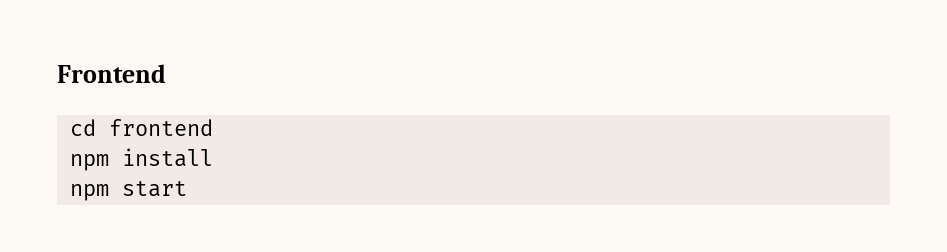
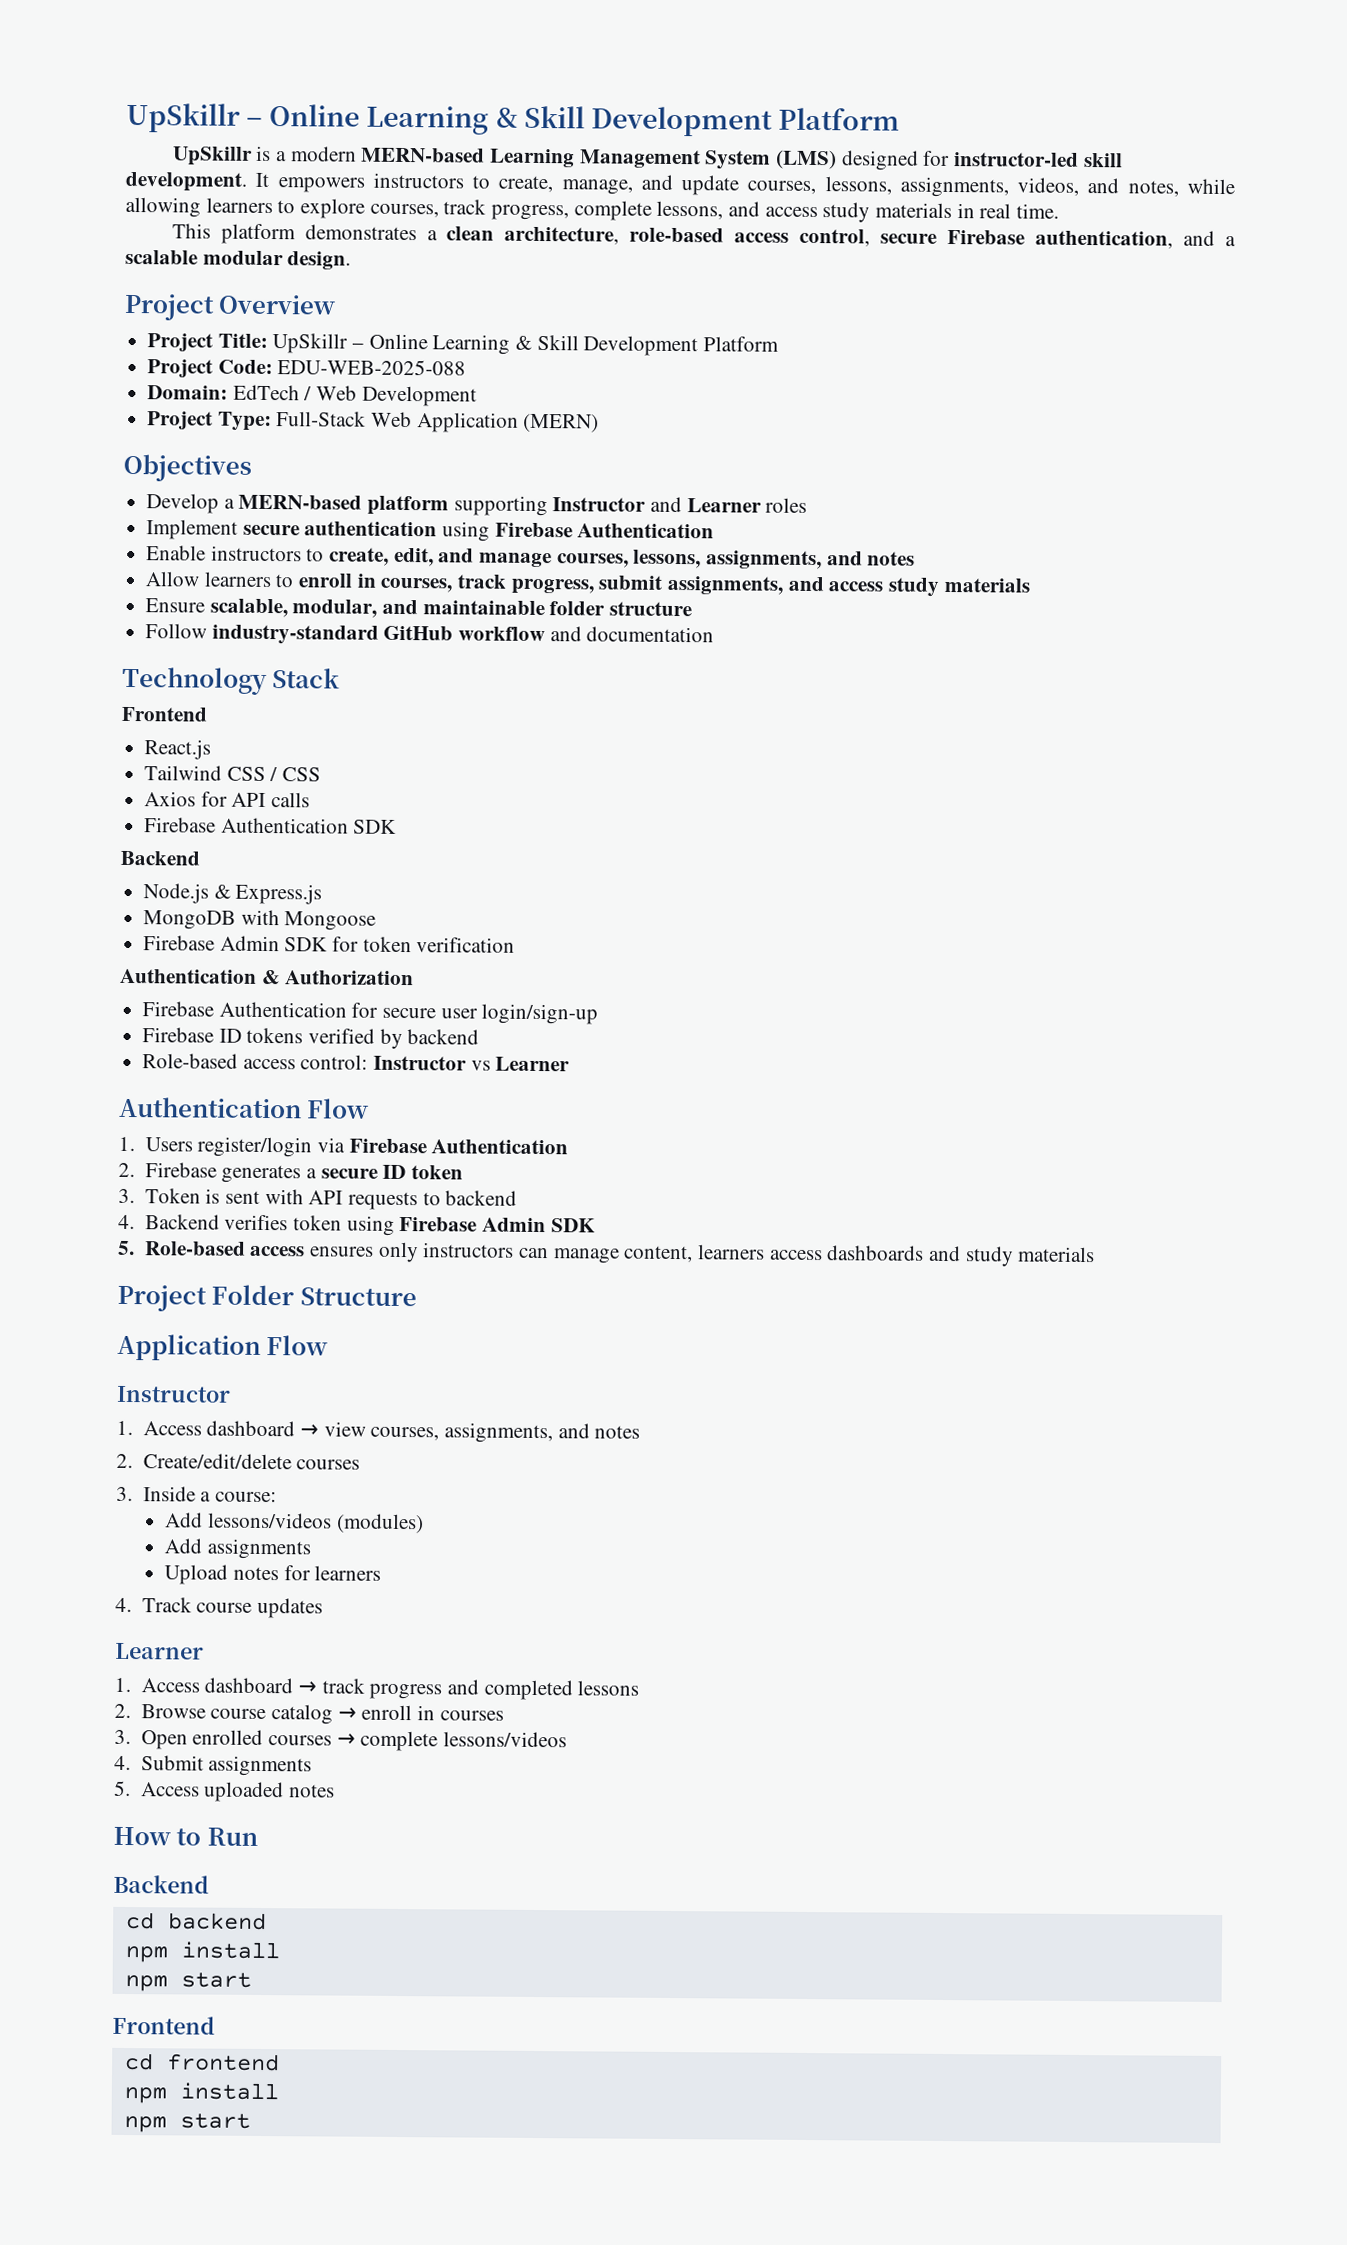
(57, 73) none -> [126,102,901,137] [172,145,1123,171] [125,171,1235,198] [125,196,1060,223] [171,223,1236,249] [125,249,352,270] [124,293,337,321] [147,333,780,357] [147,359,467,378] [147,384,477,407] [147,411,600,433] [123,453,252,482] [146,493,808,517] [146,519,715,542] [146,545,916,570] [145,571,1030,597] [145,598,693,618] [145,623,715,645] [122,666,341,696] [121,706,208,722] [144,739,212,760] [144,765,322,782] [144,791,311,808] [144,817,398,834] [120,850,200,866] [143,883,323,905] [143,909,377,931] [143,935,516,953] [120,968,415,986] [142,1001,599,1025] [142,1027,480,1050] [142,1053,571,1072] [119,1096,370,1119] [118,1136,569,1158] [118,1162,463,1184] [118,1188,518,1211] [118,1214,596,1236] [118,1240,1096,1267] [117,1284,417,1312] [117,1333,329,1361] [116,1385,231,1403] [116,1420,641,1444] [116,1453,361,1470] [116,1486,277,1503] [165,1512,424,1534] [164,1538,311,1560] [164,1564,382,1585] [115,1597,323,1619] [115,1642,204,1660] [114,1677,640,1701] [114,1703,504,1725] [114,1729,567,1752] [114,1755,313,1777] [114,1780,335,1803] [113,1826,258,1846] [113,1874,209,1894] [125,1912,267,1931] [124,1941,280,1963] [124,1972,252,1992] UpSkillr – Online Learning & Skill Development Platform // UpSkillr is a modern MERN-based Learning Management System (LMS) designed for instructor-led skill development. It empowers instructors to create, manage, and update courses, lessons, assignments, videos, and notes, while allowing learners to explore courses, track progress, complete lessons, and access study materials in real time. // This platform demonstrates a clean architecture, role-based access control, secure Firebase authentication, and a scalable modular design. // Project Overview // Project Title: UpSkillr – Online Learning & Skill Development Platform // Project Code: EDU-WEB-2025-088 // Domain: EdTech / Web Development // Project Type: Full-Stack Web Application (MERN) // Objectives // Develop a MERN-based platform supporting Instructor and Learner roles // Implement secure authentication using Firebase Authentication // Enable instructors to create, edit, and manage courses, lessons, assignments, and notes // Allow learners to enroll in courses, track progress, submit assignments, and access study materials // Ensure scalable, modular, and maintainable folder structure // Follow industry-standard GitHub workflow and documentation // Technology Stack // Frontend // React.js // Tailwind CSS / CSS // Axios for API calls // Firebase Authentication SDK // Backend // Node.js & Express.js // MongoDB with Mongoose // Firebase Admin SDK for token verification // Authentication & Authorization // Firebase Authentication for secure user login/sign-up // Firebase ID tokens verified by backend // Role-based access control: Instructor vs Learner // Authentication Flow // 1. Users register/login via Firebase Authentication // 2. Firebase generates a secure ID token // 3. Token is sent with API requests to backend // 4. Backend verifies token using Firebase Admin SDK // 5. Role-based access ensures only instructors can manage content, learners access dashboards and study materials // Project Folder Structure // Application Flow // Instructor // 1. Access dashboard → view courses, assignments, and notes // 2. Create/edit/delete courses // 3. Inside a course: // Add lessons/videos (modules) // Add assignments // Upload notes for learners // 4. Track course updates // Learner // 1. Access dashboard → track progress and completed lessons // 2. Browse course catalog → enroll in courses // 3. Open enrolled courses → complete lessons/videos // 4. Submit assignments // 5. Access uploaded notes // How to Run // Backend // cd backend // npm install // npm start //

